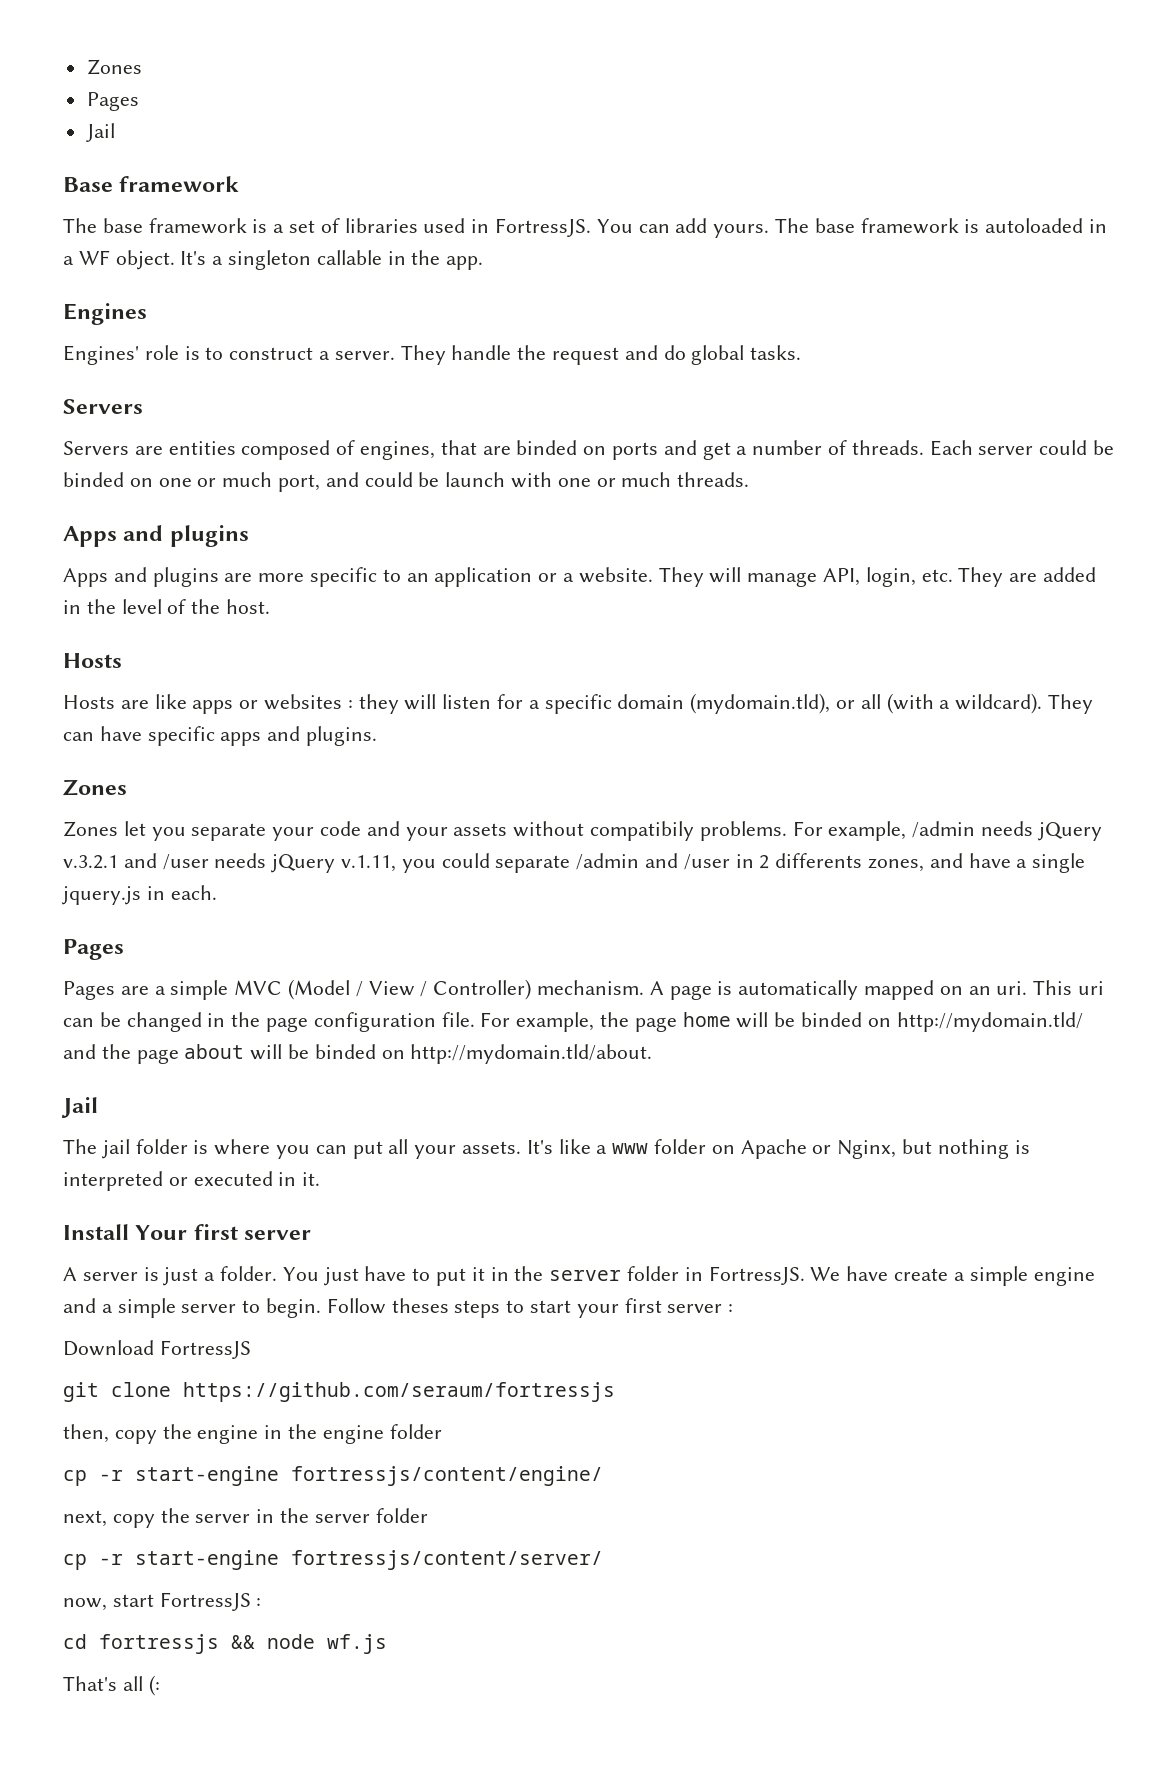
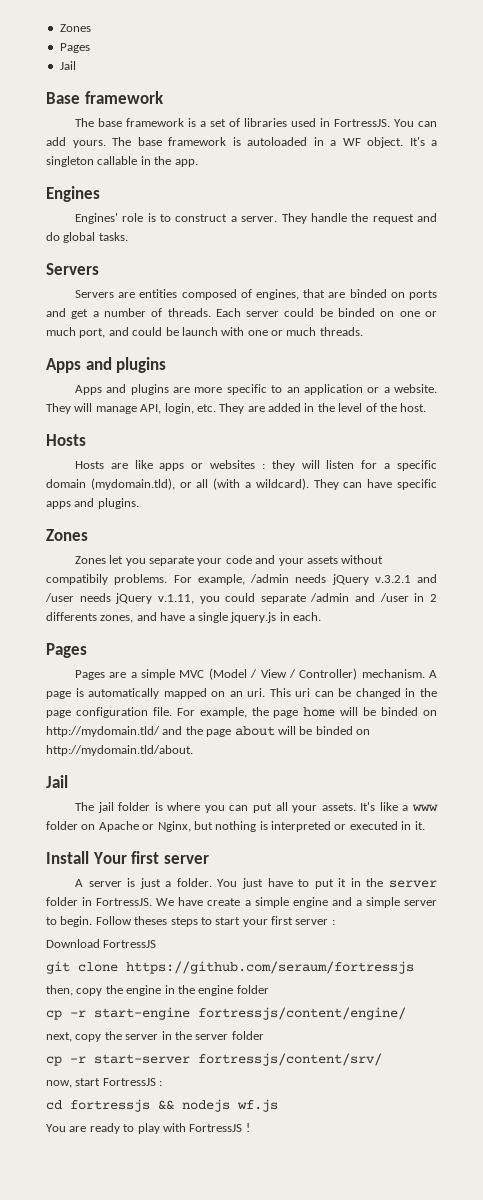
[135,1550,603,1570] start-engine fortressjs/content/server/ -> [94,1053,382,1066] start-server fortressjs/content/srv/
[267,1634,315,1649] node -> [182,1099,230,1112] nodejs
[63,1675,160,1696] That's all (: -> [46,1123,250,1134] You are ready to play with FortressJS !

